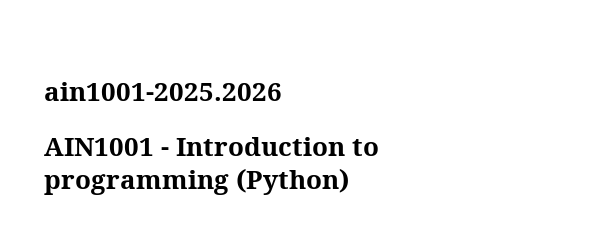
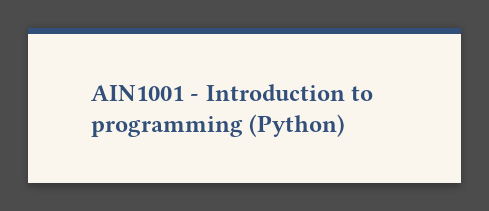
[44,82,282,101] ain1001-2025.2026 // -> (91, 93) none

